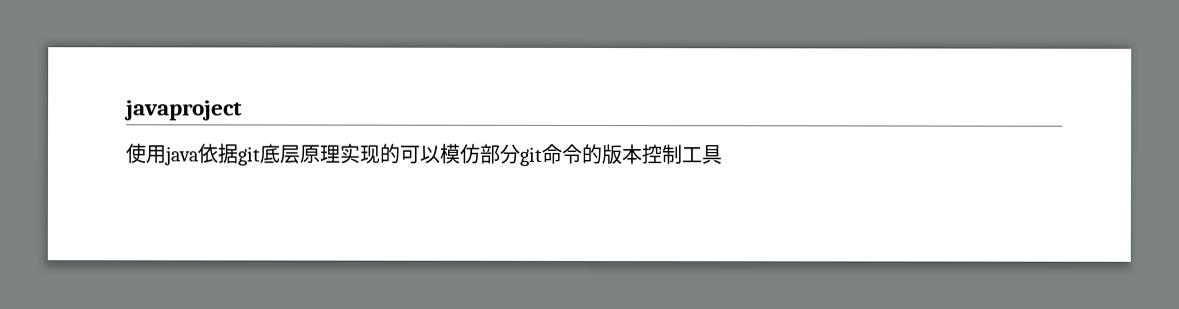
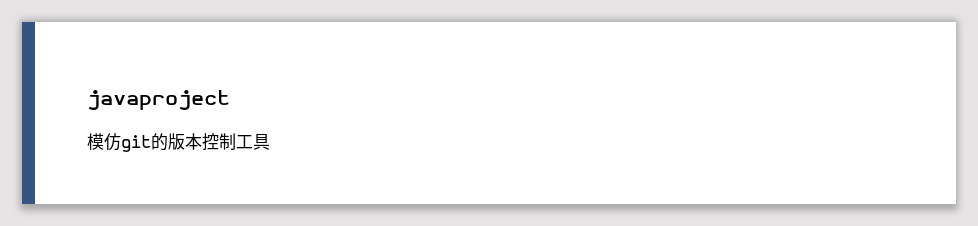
[125,143,583,166] 使用java依据git底层原理实现的可以模仿部分git命令 -> [87,133,151,152] 模仿git

